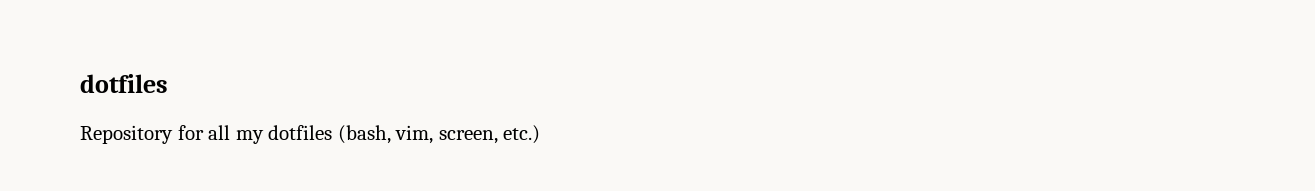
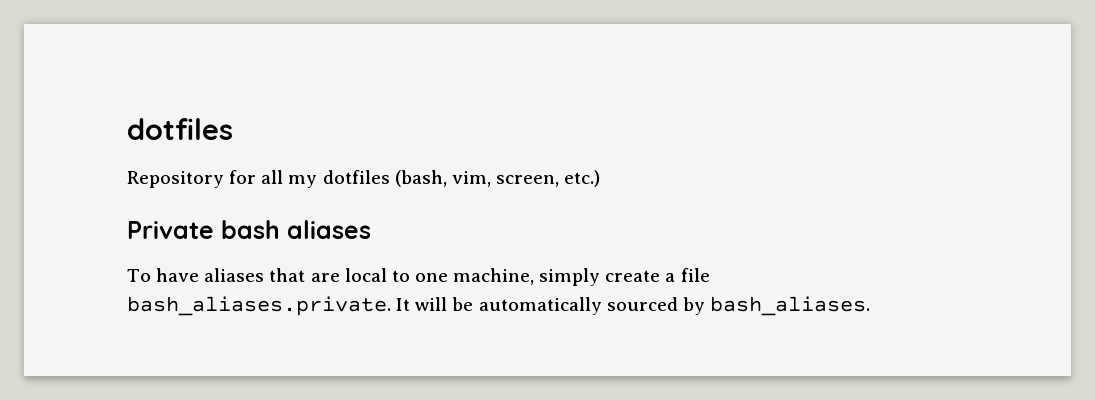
(541, 134) none -> [127,220,371,239] [127,268,710,286] [127,296,870,316] // Private bash aliases // To have aliases that are local to one machine, simply create a file bash_aliases.private. It will be automatically sourced by bash_aliases.

